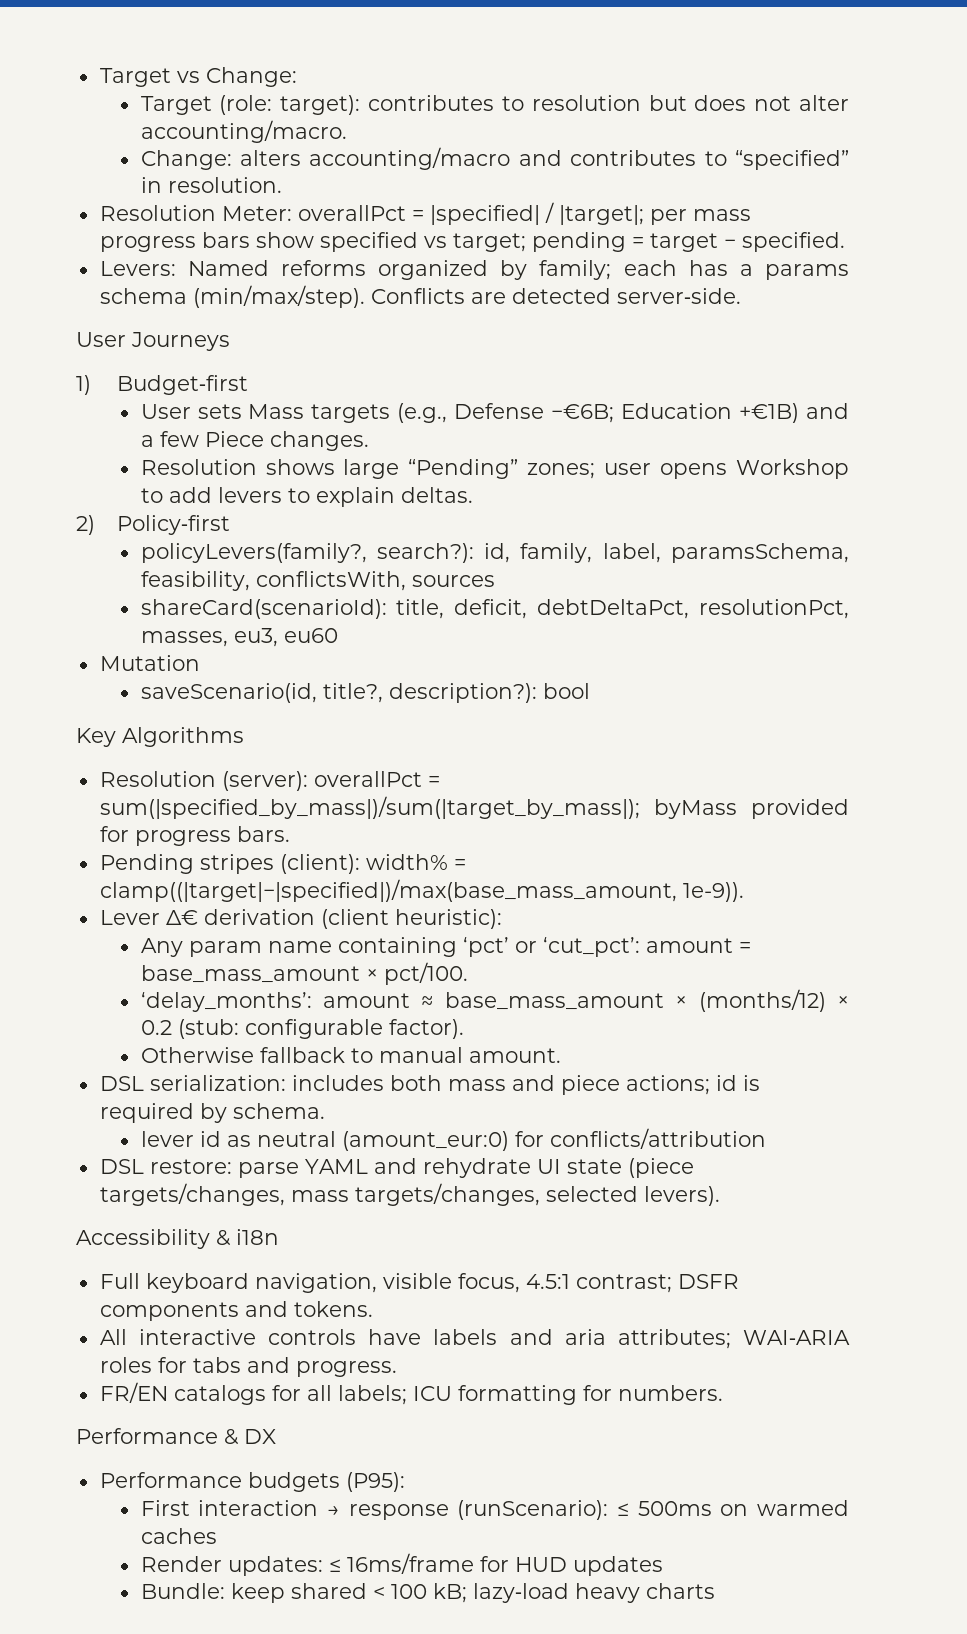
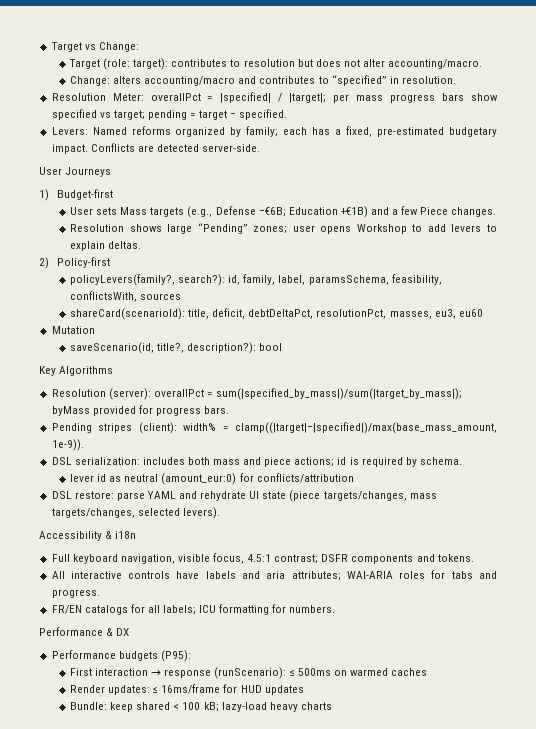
[764,264,849,280] [99,285,365,308] params schema (min/max/step). -> [346,126,497,137] [51,144,88,154] fixed, pre-estimated budgetary impact.
[99,909,502,929] [140,937,751,957] [140,962,468,985] [140,989,849,1012] [140,1019,464,1039] [140,1047,561,1063] // Lever Δ€ derivation (client heuristic): // Any param name containing ‘pct’ or ‘cut_pct’: amount = base_mass_amount × pct/100. // ‘delay_months’: amount ≈ base_mass_amount × (months/12) × 0.2 (stub: configurable factor). // Otherwise fallback to manual amount. -> (84, 445) none

